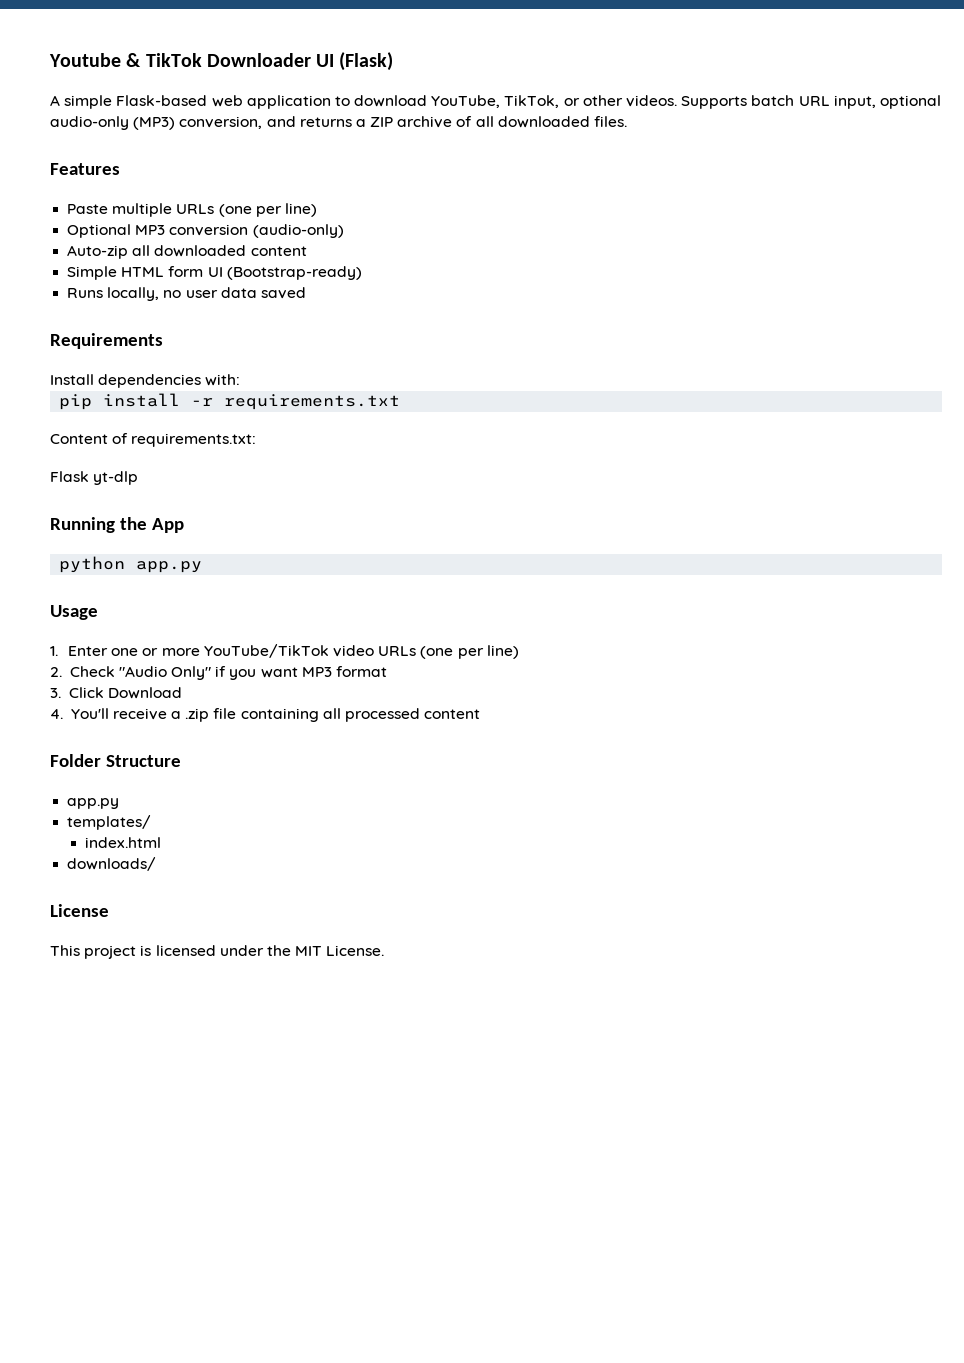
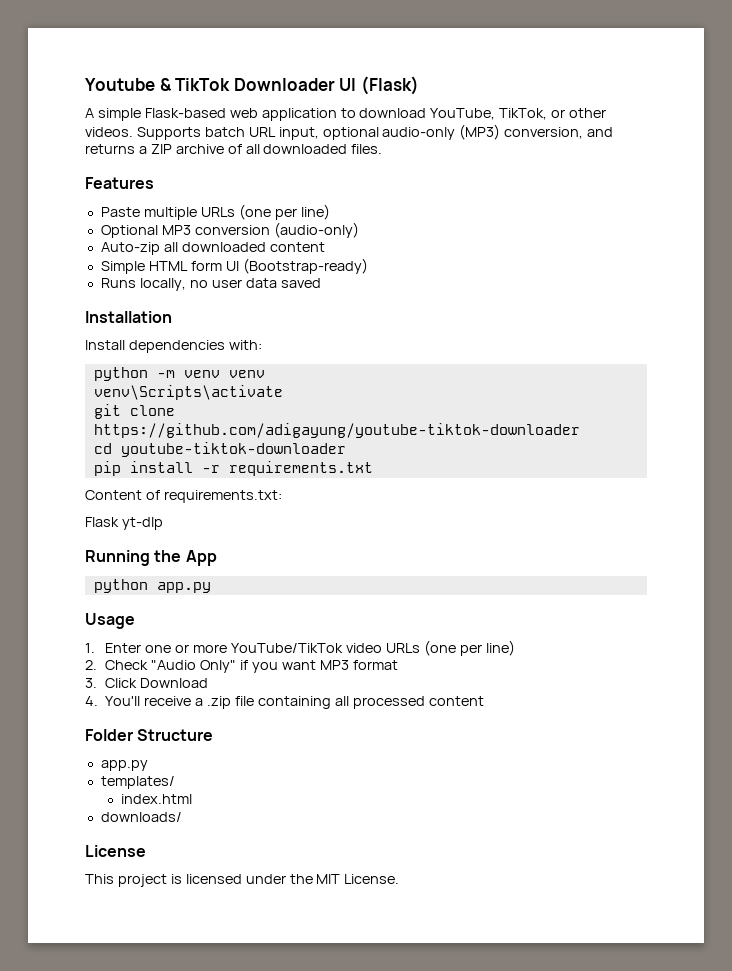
[50,333,163,349] Requirements -> [85,311,172,323] Installation
(241, 380) none -> [93,367,265,381] [93,385,283,400] [93,404,175,419] [93,423,580,438] [93,442,346,457] // python -m venv venv // venv\Scripts\activate // git clone https://github.com/adigayung/youtube-tiktok-downloader // cd youtube-tiktok-downloader

